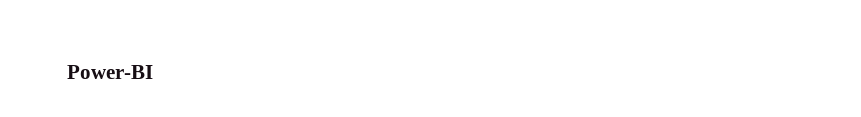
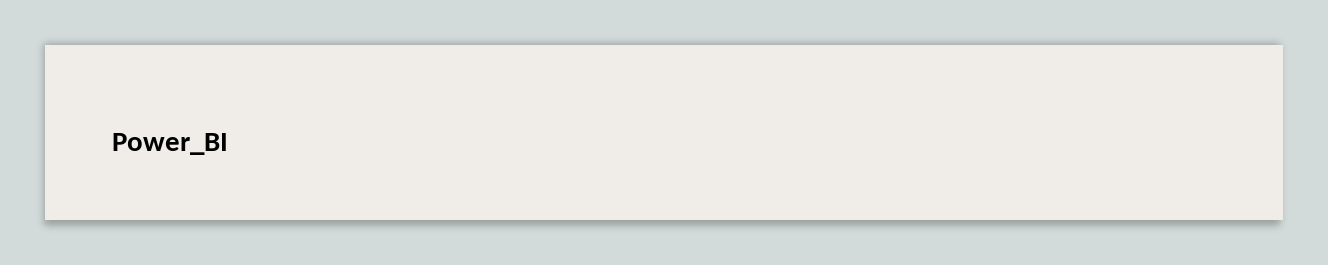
[67,65,153,79] Power-BI -> [112,133,228,155] Power_BI

